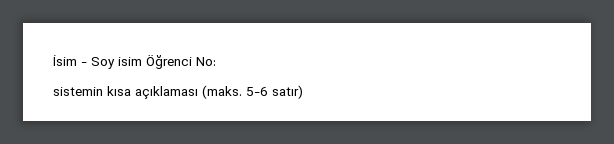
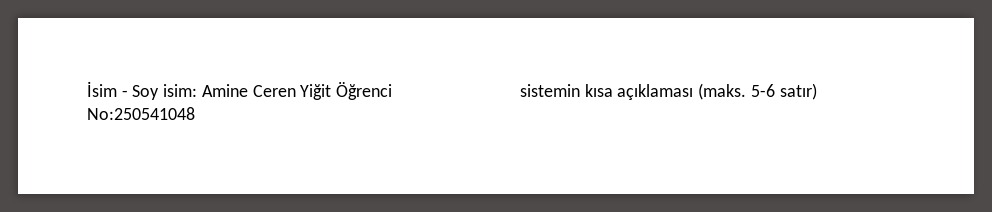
[118,55,216,69] isim Öğrenci No: -> [163,82,393,100] [87,107,195,120] isim: Amine Ceren Yiğit Öğrenci No:250541048

